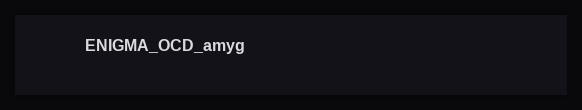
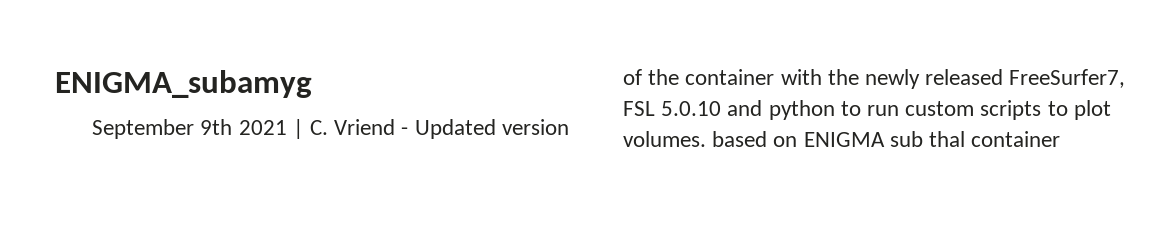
[85,39,245,54] ENIGMA_OCD_amyg -> [55,70,312,98] [92,119,569,139] [623,69,1126,89] [623,100,1111,120] [623,131,1061,147] ENIGMA_subamyg // September 9th 2021 | C. Vriend - Updated version of the container with the newly released FreeSurfer7, FSL 5.0.10 and python to run custom scripts to plot volumes. based on ENIGMA sub thal container

